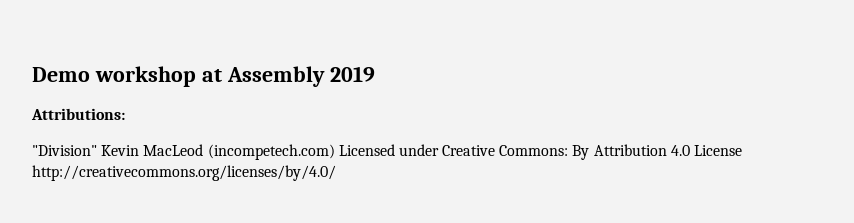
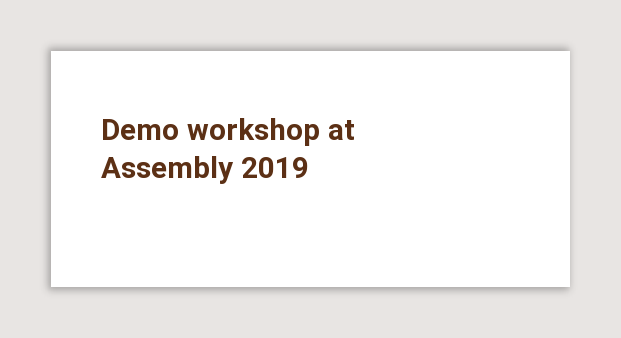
[31,108,125,120] [32,144,743,160] [32,165,336,181] // Attributions: // "Division" Kevin MacLeod (incompetech.com) Licensed under Creative Commons: By Attribution 4.0 License http://creativecommons.org/licenses/by/4.0/ -> (309, 167) none

